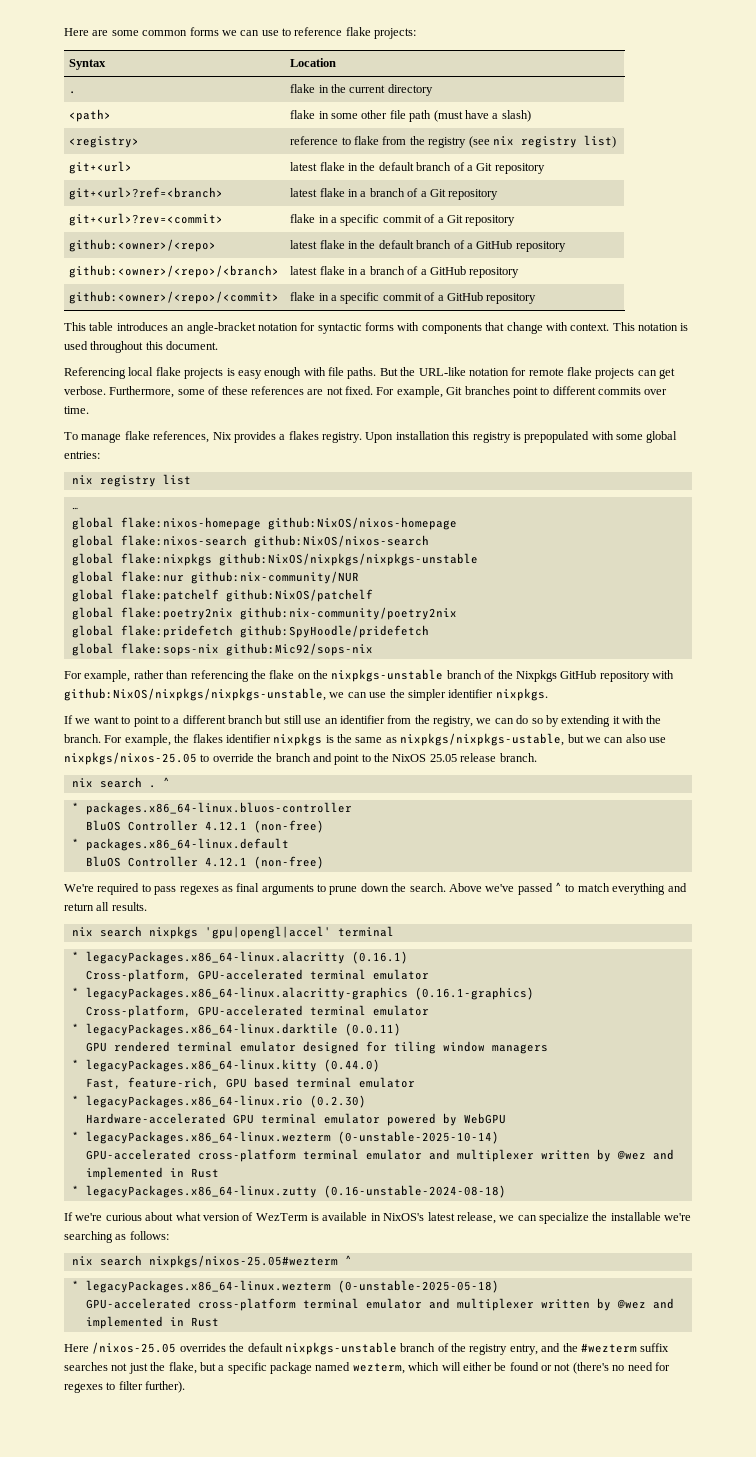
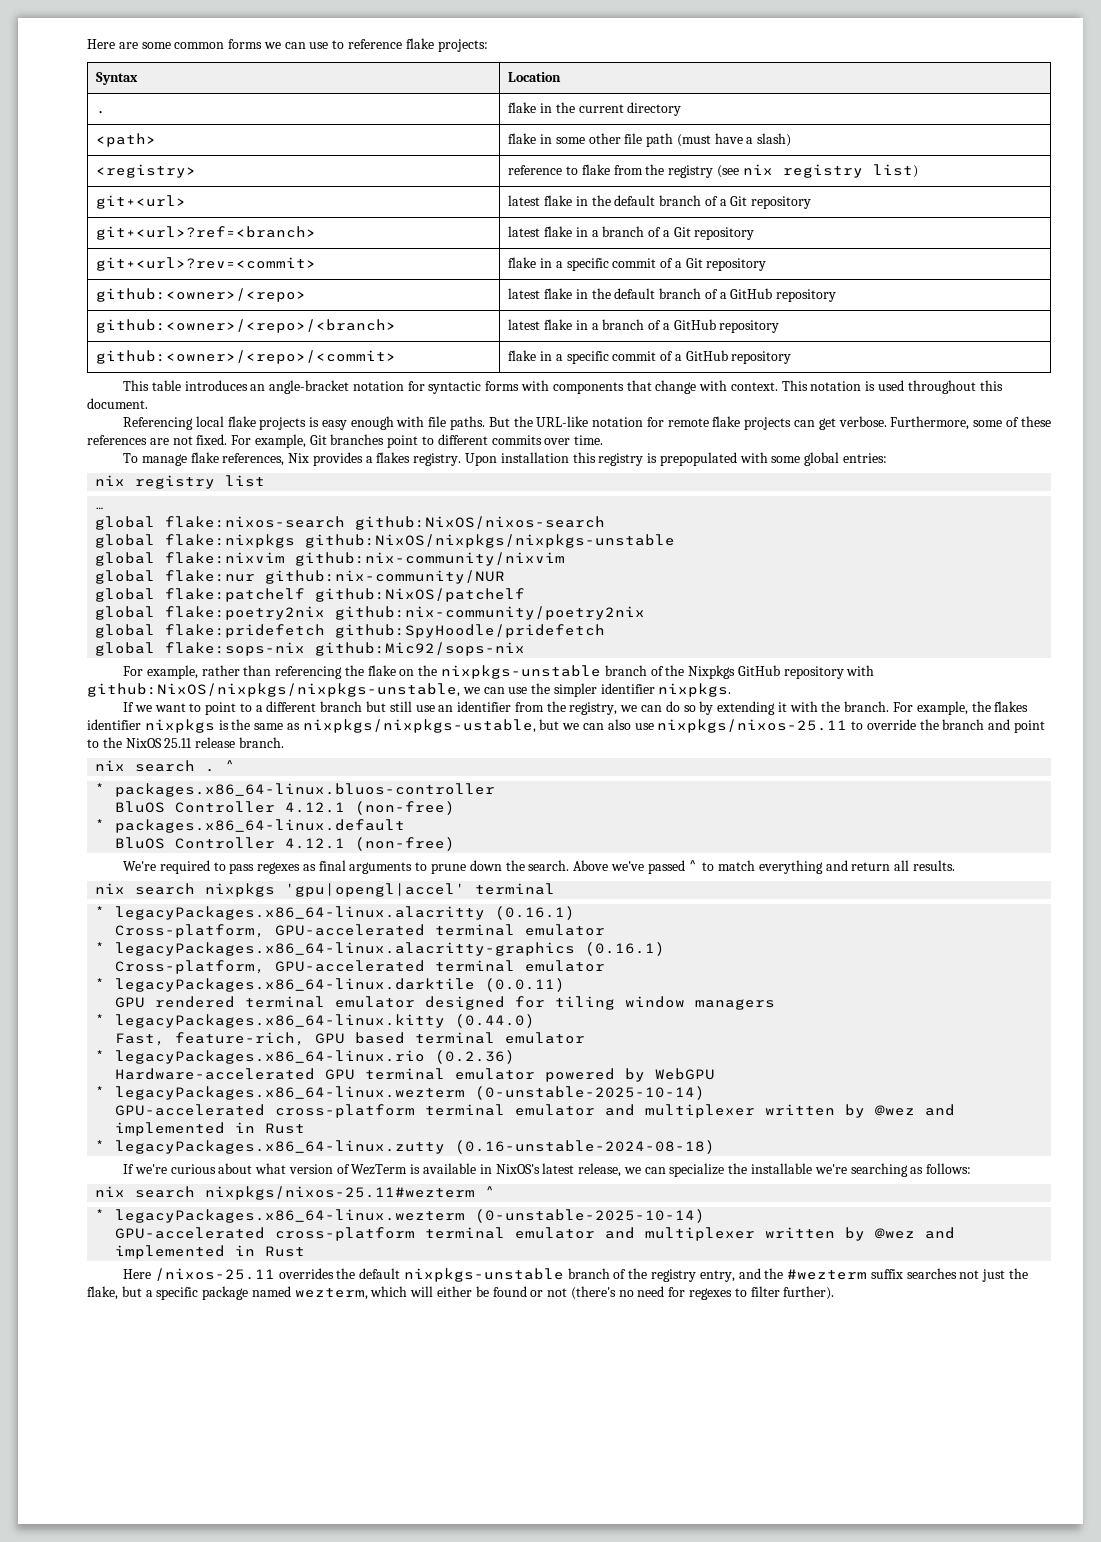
[71,517,457,530] // global flake:nixos-homepage github:NixOS/nixos-homepage -> (106, 508) none
(478, 559) none -> [95,552,566,566] // global flake:nixvim github:nix-community/nixvim
[64,752,197,765] nixpkgs/nixos-25.05 -> [657,719,848,733] nixpkgs/nixos-25.11
[429,754,457,762] 25.05 -> [164,738,193,748] 25.11
[414,987,534,1000] (0.16.1-graphics) -> [585,942,666,956] (0.16.1)
[309,1095,366,1108] (0.2.30) -> [435,1050,516,1064] (0.2.36)
[148,1255,338,1268] nixpkgs/nixos-25.05#wezterm -> [205,1186,476,1200] nixpkgs/nixos-25.11#wezterm
[337,1280,499,1293] (0-unstable-2025-05-18) -> [475,1209,706,1223] (0-unstable-2025-10-14)
[92,1342,177,1354] /nixos-25.05 -> [154,1268,275,1281] /nixos-25.11

